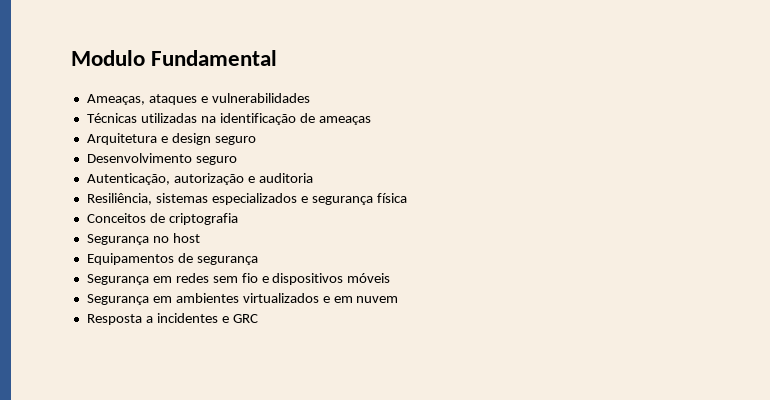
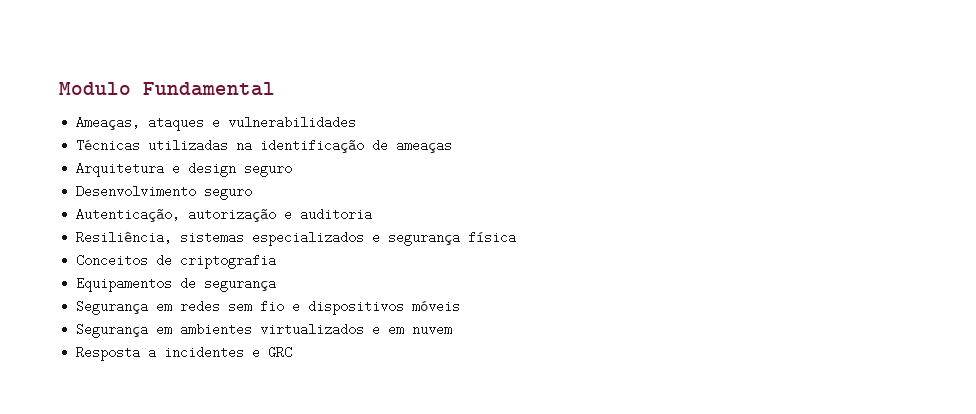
[86,233,200,245] // Segurança no host -> (277, 261) none

